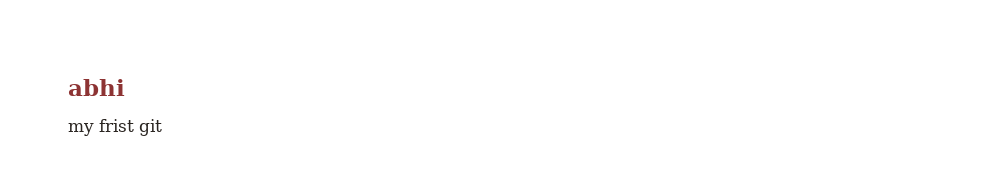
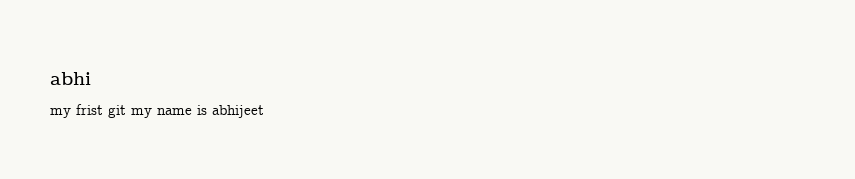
(162, 127) none -> [131,105,264,118] my name is abhijeet

